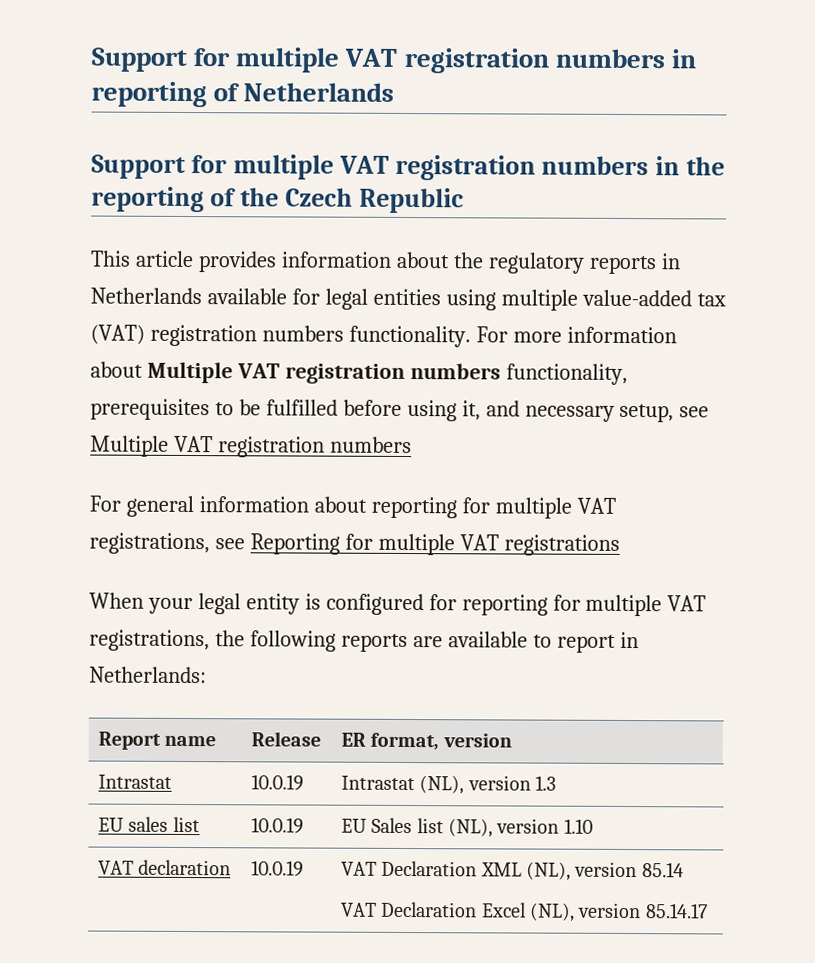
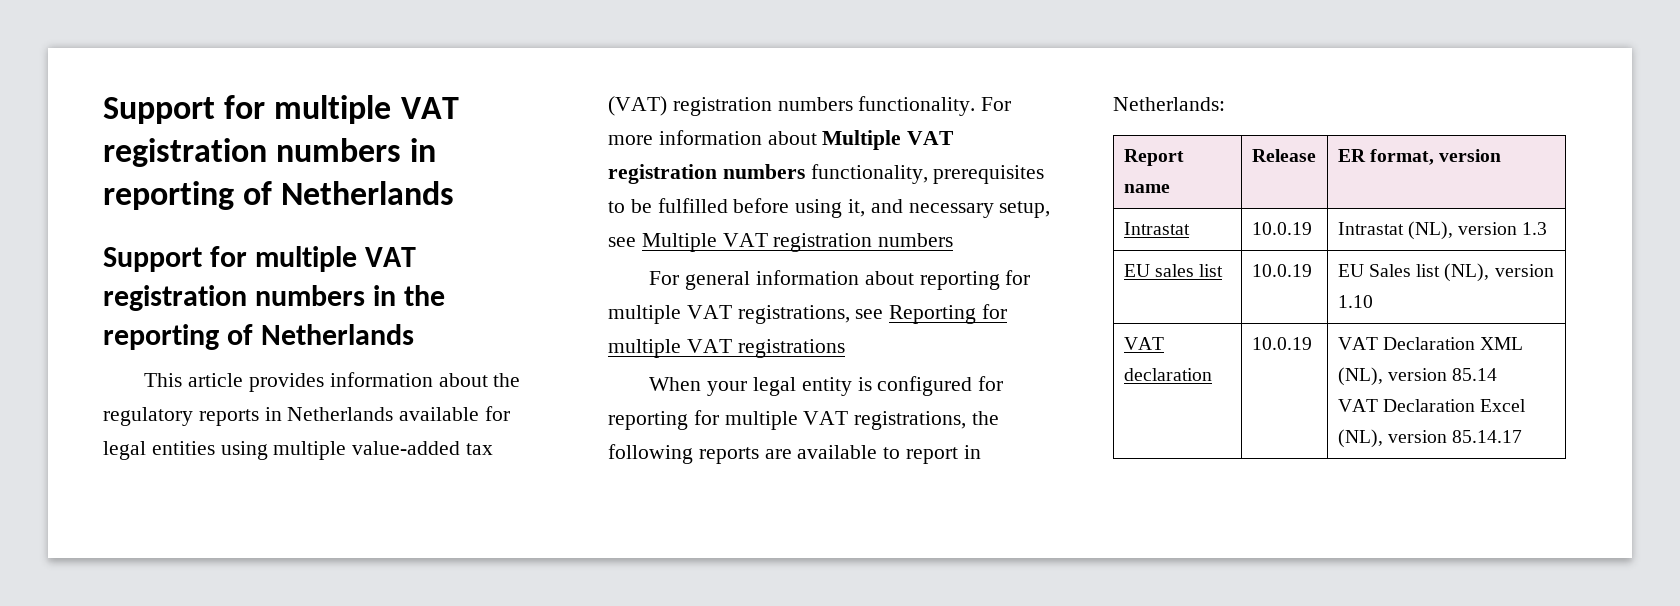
[239,187,464,214] the Czech Republic -> [261,324,415,345] Netherlands

